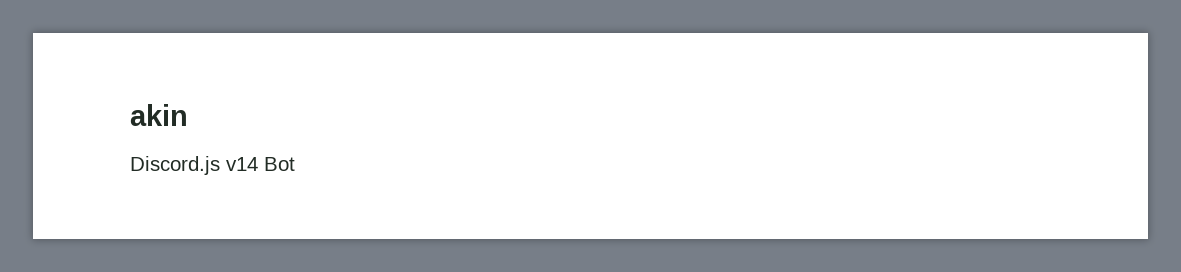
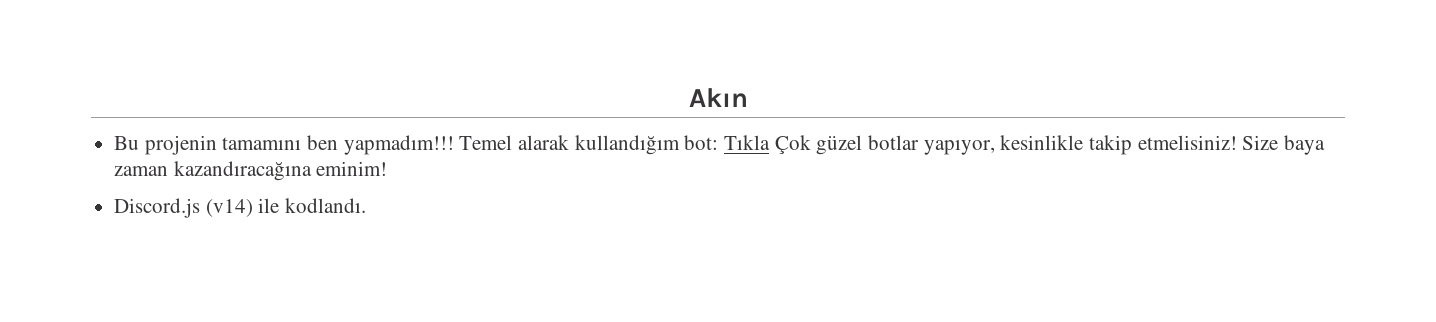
[130,104,188,126] [130,156,295,175] akin // Discord.js v14 Bot -> [688,88,748,107] [114,135,1326,155] [114,161,388,181] [114,198,367,218] Akın // Bu projenin tamamını ben yapmadım!!! Temel alarak kullandığım bot: Tıkla Çok güzel botlar yapıyor, kesinlikle takip etmelisiniz! Size baya zaman kazandıracağına eminim! // Discord.js (v14) ile kodlandı.

